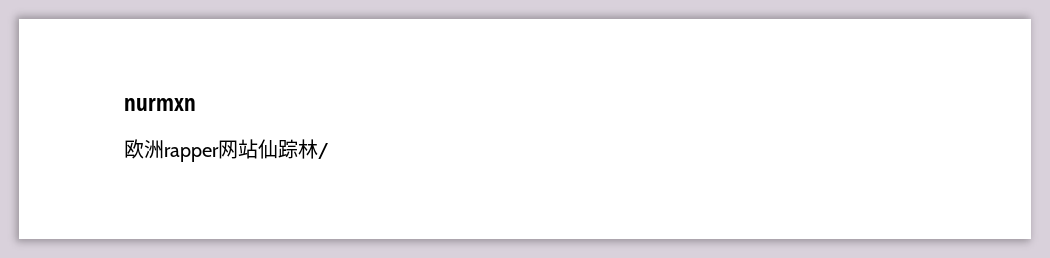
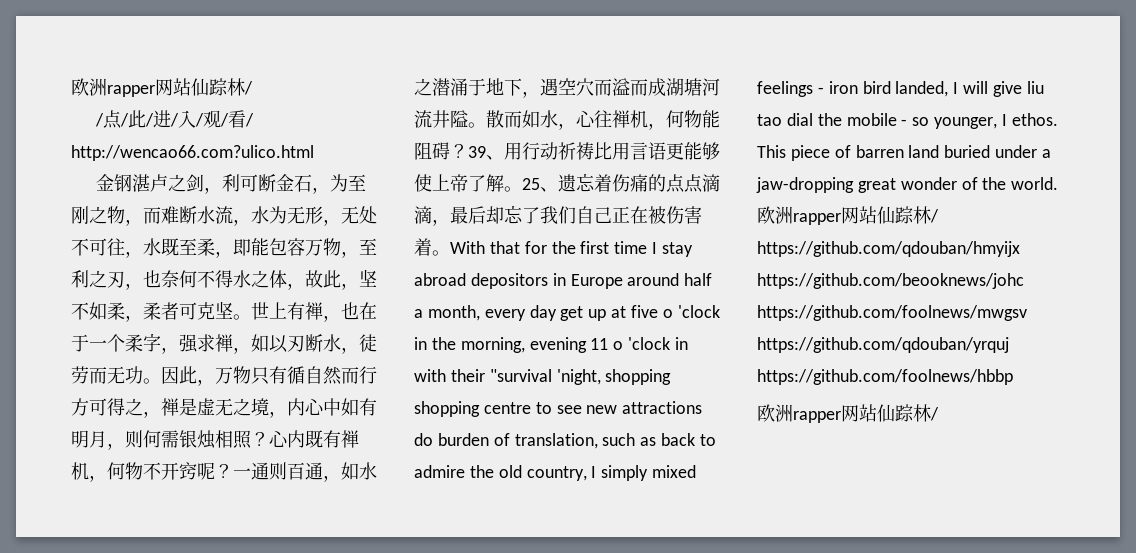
[124,98,196,111] nurmxn -> [71,78,253,97] [95,110,255,129] [71,145,314,161] [96,174,367,194] [71,206,377,226] [71,238,377,258] [71,269,377,290] [71,301,377,322] [71,333,377,354] [71,366,377,386] [71,398,377,418] [71,430,359,450] [71,462,377,482] [414,78,720,98] [414,110,720,130] [414,142,720,160] [414,173,720,193] [414,205,702,226] [414,238,694,257] [414,273,713,289] [414,305,720,321] [414,337,689,353] [414,369,672,385] [414,401,703,417] [414,433,717,449] [414,465,697,481] [757,81,1044,97] [757,113,1058,129] [757,145,1052,161] [756,177,1059,193] [757,206,939,225] [757,241,1020,257] [757,273,1024,289] [757,305,1027,321] [757,337,1009,353] [757,369,1013,385] 欧洲rapper网站仙踪林/ // /点/此/进/入/观/看/ http://wencao66.com?ulico.html // 金钢湛卢之剑，利可断金石，为至刚之物，而难断水流，水为无形，无处不可往，水既至柔，即能包容万物，至利之刃，也奈何不得水之体，故此，坚不如柔，柔者可克坚。世上有禅，也在于一个柔字，强求禅，如以刃断水，徒劳而无功。因此，万物只有循自然而行方可得之，禅是虚无之境，内心中如有明月，则何需银烛相照？心内既有禅机，何物不开窍呢？一通则百通，如水之潜涌于地下，遇空穴而溢而成湖塘河流井隘。散而如水，心往禅机，何物能阻碍？39、用行动祈祷比用言语更能够使上帝了解。25、遗忘着伤痛的点点滴滴，最后却忘了我们自己正在被伤害着。With that for the first time I stay abroad depositors in Europe around half a month, every day get up at five o 'clock in the morning, evening 11 o 'clock in with their "survival 'night, shopping shopping centre to see new attractions do burden of translation, such as back to admire the old country, I simply mixed feelings - iron bird landed, I will give liu tao dial the mobile - so younger, I ethos. This piece of barren land buried under a jaw-dropping great wonder of the world.欧洲rapper网站仙踪林/ https://github.com/qdouban/hmyijx https://github.com/beooknews/johc https://github.com/foolnews/mwgsv https://github.com/qdouban/yrquj https://github.com/foolnews/hbbp

